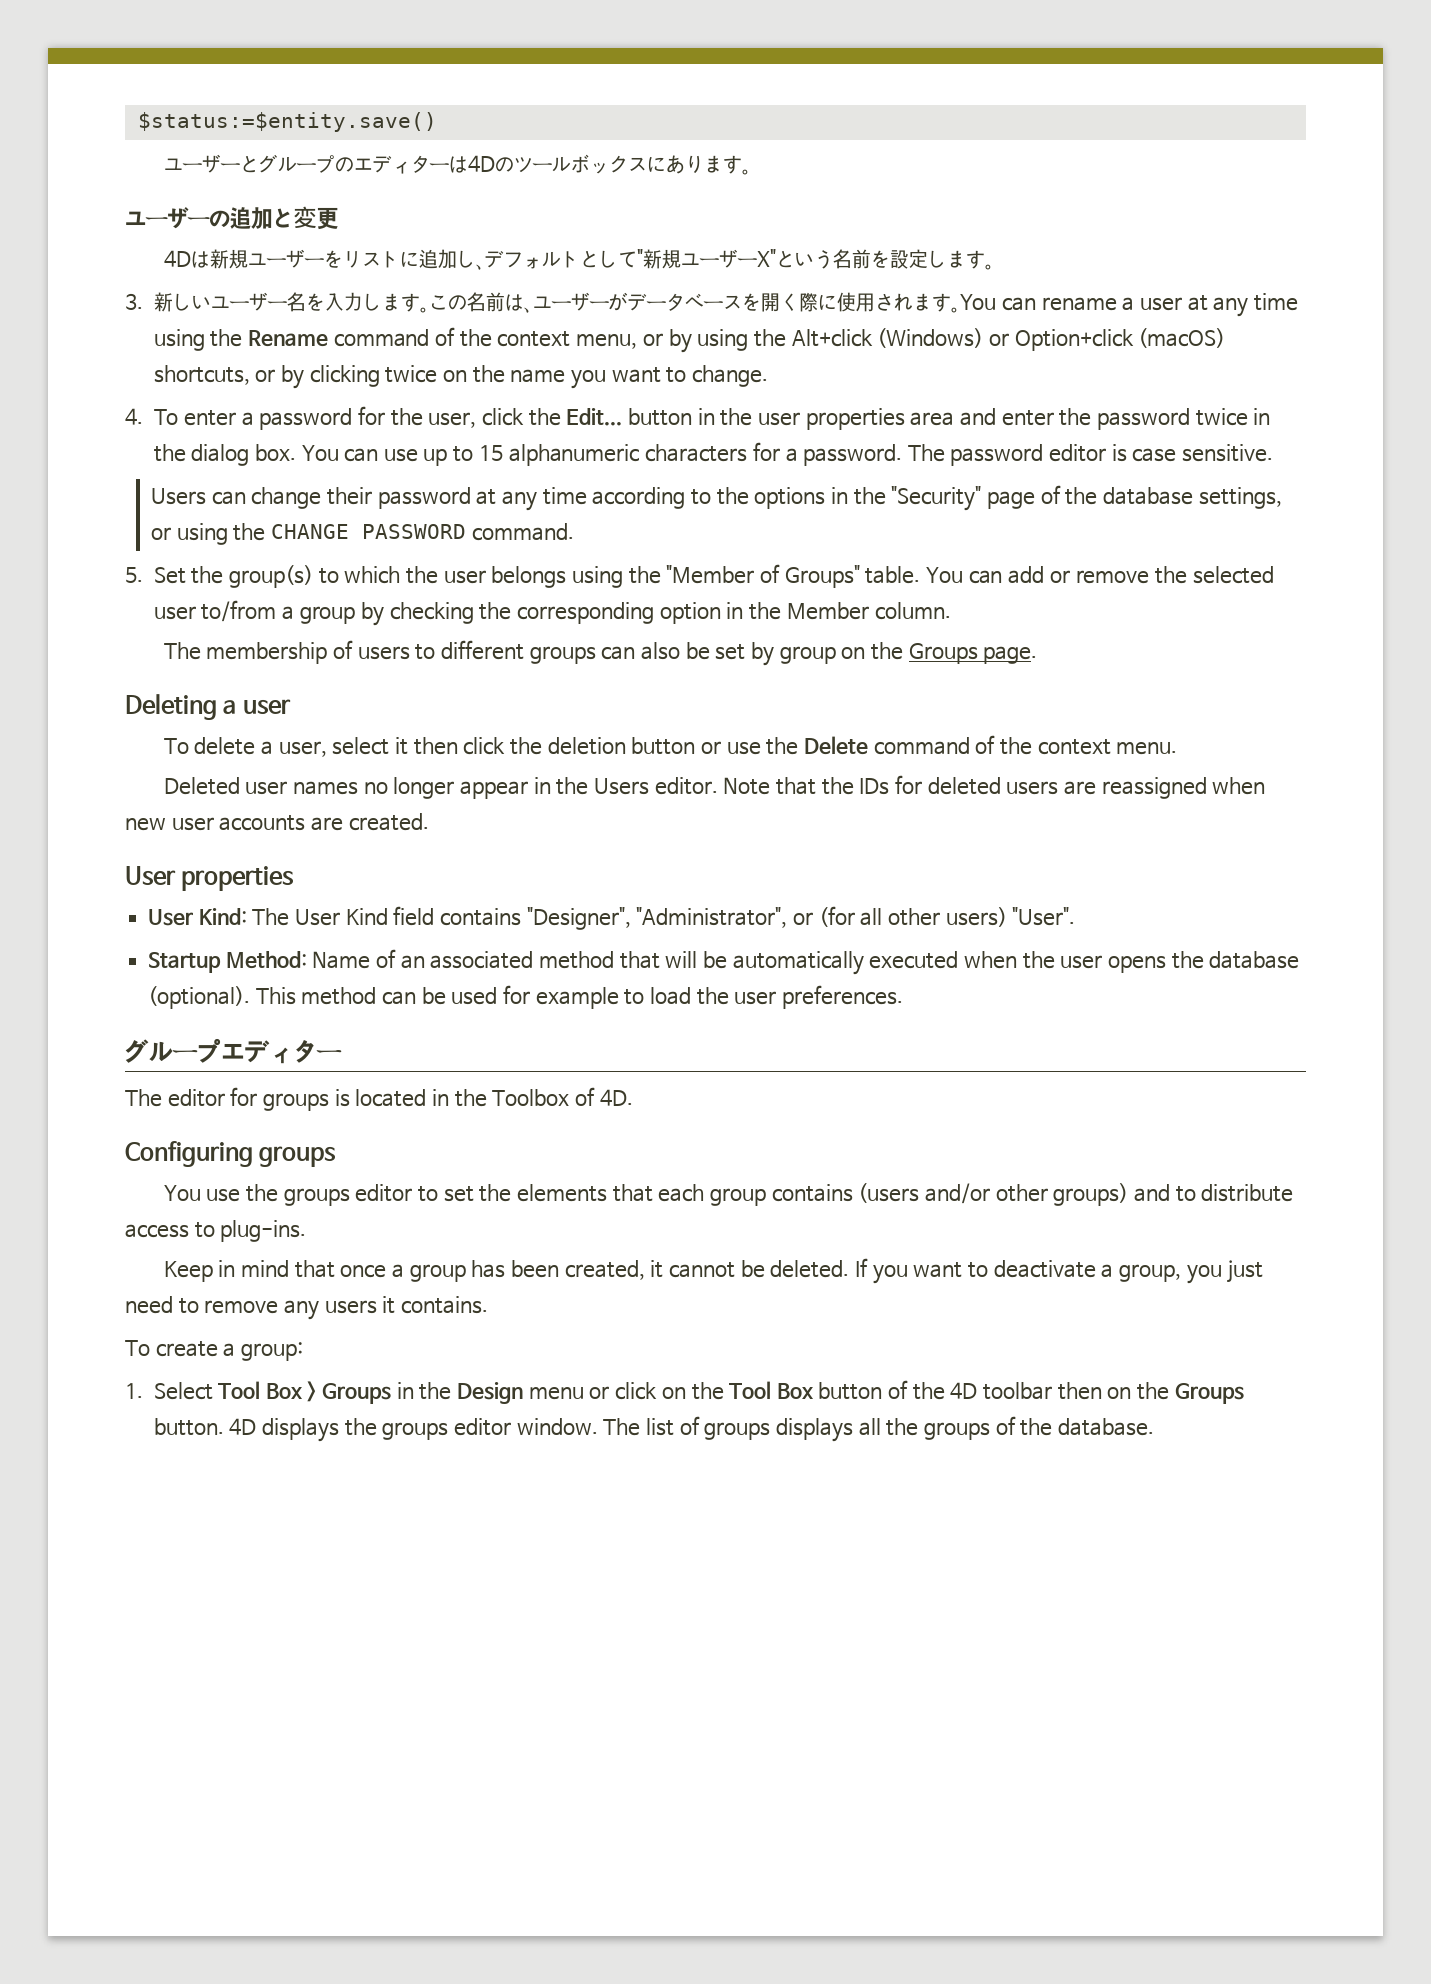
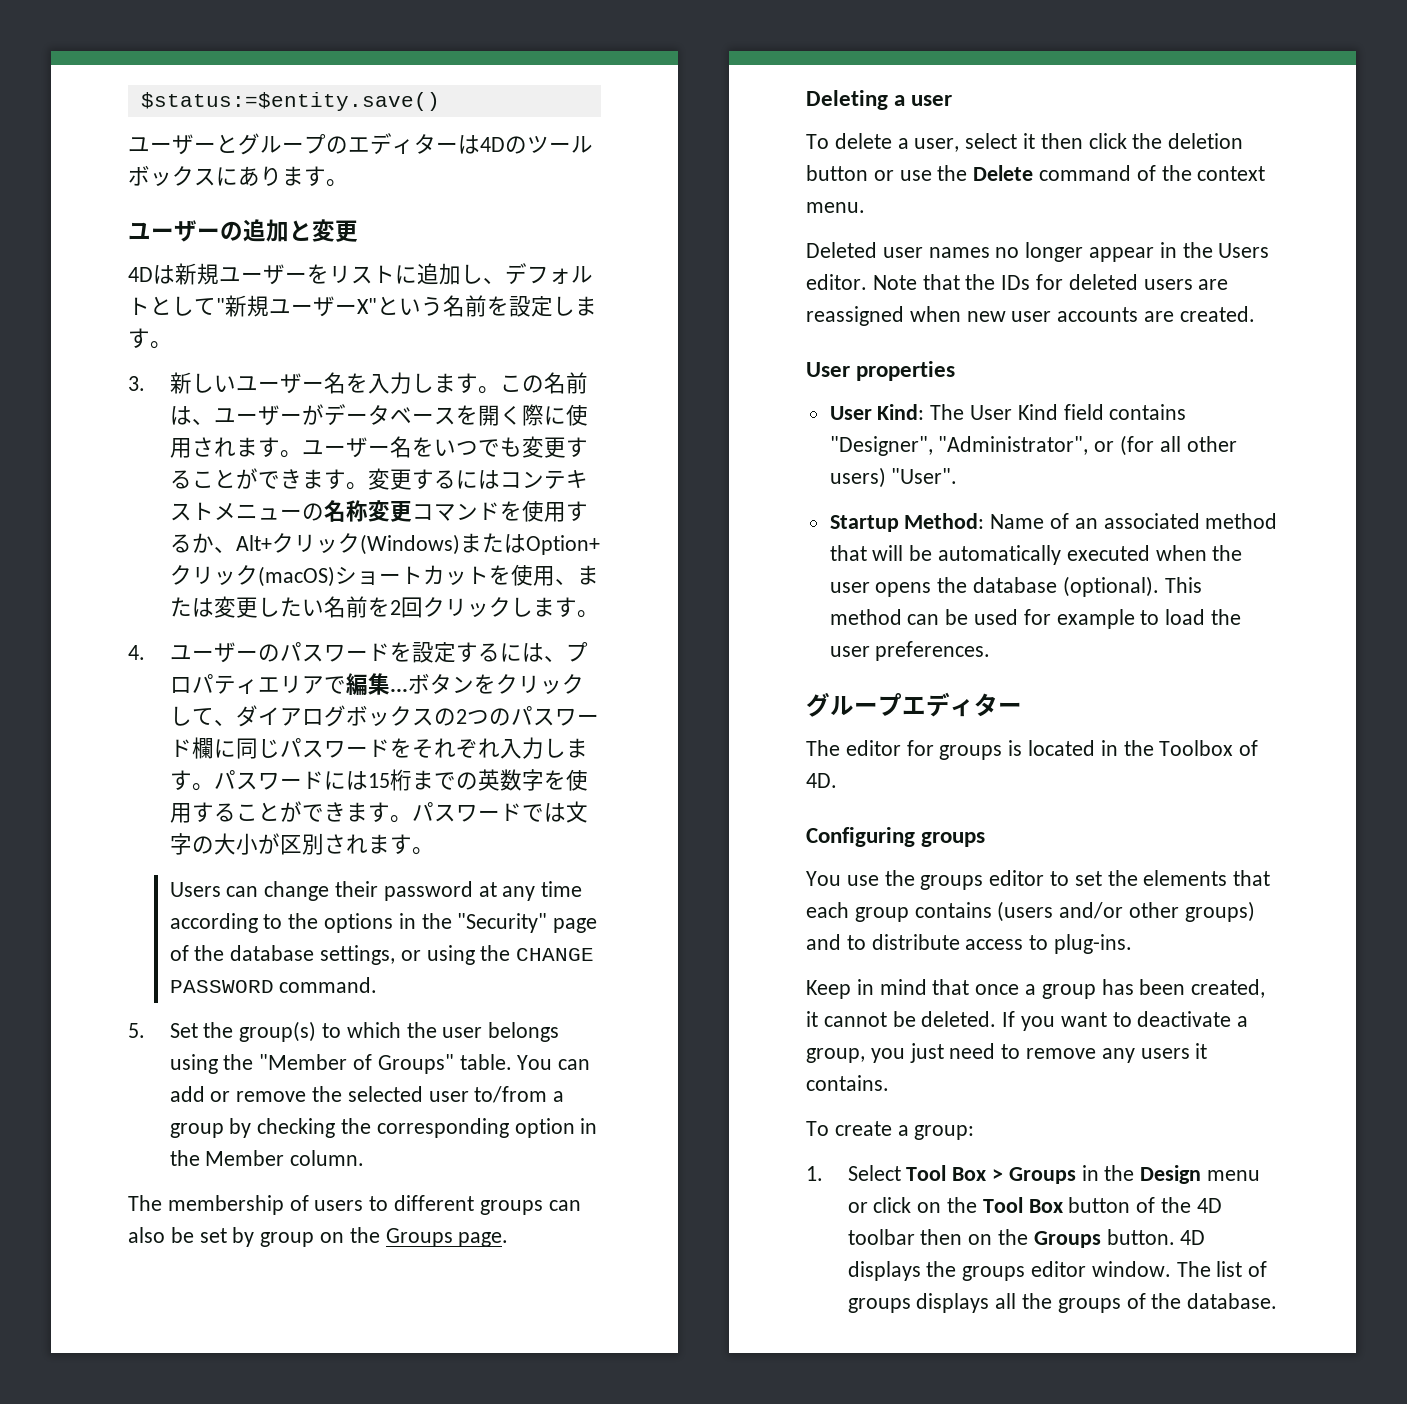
[959,293,1299,317] [153,327,1226,353] [153,365,768,389] [125,406,1271,430] [153,442,1274,466] You can rename a user at any time using the Rename command of the context menu, or by using the Alt+click (Windows) or Option+click (macOS) shortcuts, or by clicking twice on the name you want to change. // 4. To enter a password for the user, click the Edit... button in the user properties area and enter the password twice in the dialog box. You can use up to 15 alphanumeric characters for a password. The password editor is case sensitive. -> [301,436,588,458] [169,468,588,490] [169,500,588,522] [169,533,600,555] [169,564,599,587] [169,596,599,618] [128,642,588,663] [169,673,584,695] [169,705,599,727] [169,737,588,759] [169,769,588,791] [169,801,588,823] [169,833,434,855] ユーザー名をいつでも変更することができます。変更するにはコンテキストメニューの名称変更コマンドを使用するか、Alt+クリック(Windows)またはOption+クリック(macOS)ショートカットを使用、または変更したい名前を2回クリックします。 // 4.ユーザーのパスワードを設定するには、プロパティエリアで編集...ボタンをクリックして、ダイアログボックスの2つのパスワード欄に同じパスワードをそれぞれ入力します。パスワードには15桁までの英数字を使用することができます。パスワードでは文字の大小が区別されます。

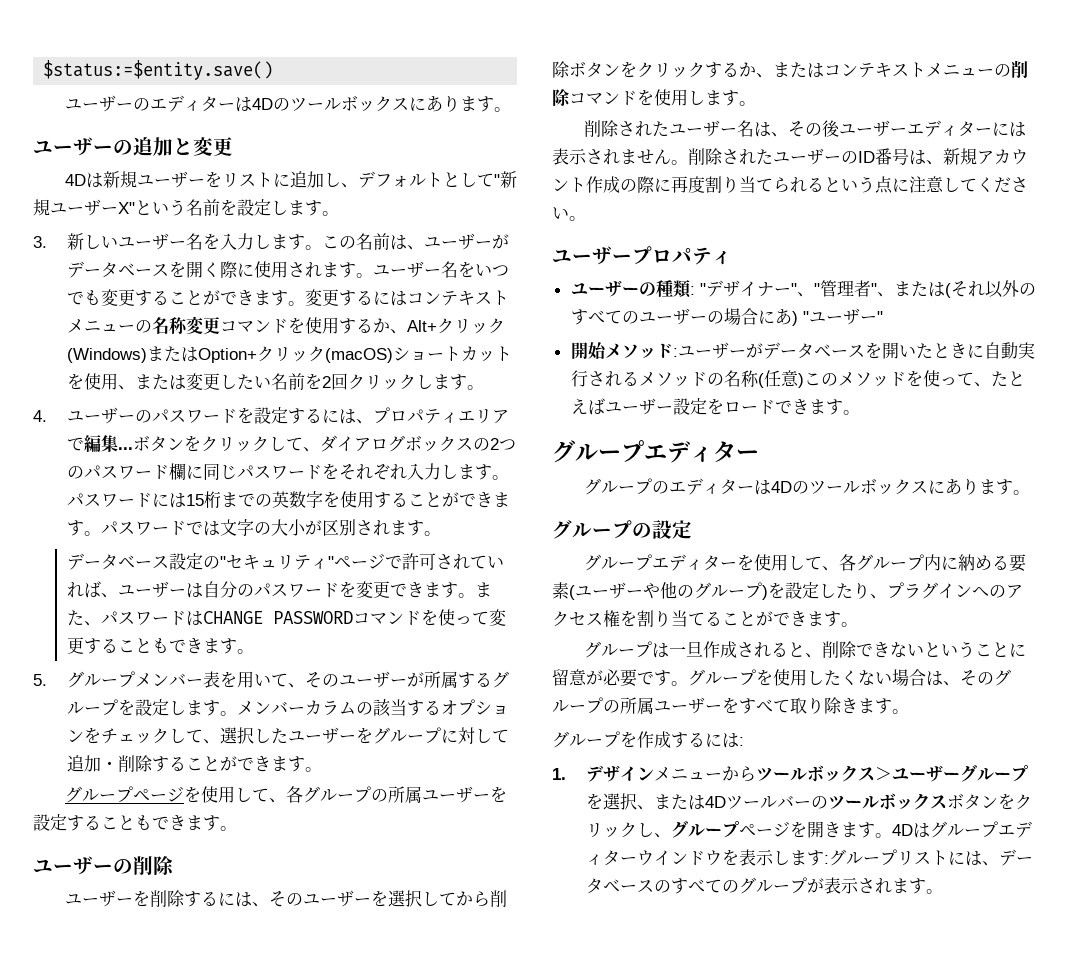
[216,133,326,155] とグループ -> (133, 106) none
[169,881,583,901] [169,913,598,933] [169,945,595,965] [169,977,378,993] [128,1021,560,1042] [169,1054,591,1074] [169,1086,565,1103] [169,1118,598,1138] [169,1150,365,1166] [128,1195,581,1215] [128,1227,509,1247] [806,90,953,110] [806,133,1244,152] [806,165,1266,181] [806,202,865,213] [806,242,1270,262] [806,274,1229,290] [806,306,1255,326] [806,361,956,381] [829,404,1187,420] [829,435,1237,456] [829,467,958,488] [829,513,1278,532] [829,545,1243,565] [829,576,1202,597] [829,609,1242,629] [829,641,991,661] Users can change their password at any time according to the options in the "Security" page of the database settings, or using the CHANGE PASSWORD command. // 5. Set the group(s) to which the user belongs using the "Member of Groups" table. You can add or remove the selected user to/from a group by checking the corresponding option in the Member column. // The membership of users to different groups can also be set by group on the Groups page. // Deleting a user // To delete a user, select it then click the deletion button or use the Delete command of the context menu. // Deleted user names no longer appear in the Users editor. Note that the IDs for deleted users are reassigned when new user accounts are created. // User properties // User Kind: The User Kind field contains "Designer", "Administrator", or (for all other users) "User". // Startup Method: Name of an associated method that will be automatically executed when the user opens the database (optional). This method can be used for example to load the user preferences. -> [66,553,504,570] [66,581,492,598] [66,609,506,626] [66,637,254,654] [33,671,509,688] [66,699,509,717] [66,727,509,744] [66,755,322,772] [64,786,507,803] [33,814,237,831] [33,856,174,876] [64,890,507,907] [552,60,1028,78] [552,89,756,107] [583,120,1026,137] [552,148,1028,165] [552,176,1028,194] [552,207,586,221] [552,246,732,265] [570,280,1036,298] [570,308,883,326] [570,342,1035,359] [570,370,1025,388] [570,398,860,415] データベース設定の"セキュリティ"ページで許可されていれば、ユーザーは自分のパスワードを変更できます。また、パスワードはCHANGE PASSWORDコマンドを使って変更することもできます。 // 5.グループメンバー表を用いて、そのユーザーが所属するグループを設定します。メンバーカラムの該当するオプションをチェックして、選択したユーザーをグループに対して追加・削除することができます。 // グループページを使用して、各グループの所属ユーザーを設定することもできます。 // ユーザーの削除 // ユーザーを削除するには、そのユーザーを選択してから削除ボタンをクリックするか、またはコンテキストメニューの削除コマンドを使用します。 // 削除されたユーザー名は、その後ユーザーエディターには表示されません。削除されたユーザーのID番号は、新規アカウント作成の際に再度割り当てられるという点に注意してください。 // ユーザープロパティ // ユーザーの種類: "デザイナー"、"管理者"、または(それ以外のすべてのユーザーの場合にあ) "ユーザー" // 開始メソッド:ユーザーがデータベースを開いたときに自動実行されるメソッドの名称(任意)このメソッドを使って、たとえばユーザー設定をロードできます。
[806,740,1259,760] [806,773,837,788] [806,827,986,847] [806,870,1271,890] [806,901,1255,922] [806,934,1133,954] [806,979,1266,999] [806,1011,1249,1031] [806,1043,1208,1063] [806,1075,889,1091] [806,1121,975,1140] [806,1165,1260,1184] [847,1197,1222,1213] [847,1229,1206,1248] [847,1261,1268,1281] [847,1293,1278,1313] The editor for groups is located in the Toolbox of 4D. // Configuring groups // You use the groups editor to set the elements that each group contains (users and/or other groups) and to distribute access to plug-ins. // Keep in mind that once a group has been created, it cannot be deleted. If you want to deactivate a group, you just need to remove any users it contains. // To create a group: // 1. Select Tool Box > Groups in the Design menu or click on the Tool Box button of the 4D toolbar then on the Groups button. 4D displays the groups editor window. The list of groups displays all the groups of the database. -> [583,478,1030,495] [552,520,692,539] [583,554,1026,572] [552,582,1023,600] [552,610,858,627] [583,641,1026,658] [552,669,1011,687] [552,697,909,714] [552,731,744,748] [552,765,1028,782] [585,793,1032,810] [585,821,1032,838] [585,849,1033,866] [585,877,943,894] グループのエディターは4Dのツールボックスにあります。 // グループの設定 // グループエディターを使用して、各グループ内に納める要素(ユーザーや他のグループ)を設定したり、プラグインへのアクセス権を割り当てることができます。 // グループは一旦作成されると、削除できないということに留意が必要です。グループを使用したくない場合は、そのグループの所属ユーザーをすべて取り除きます。 // グループを作成するには: // 1.デザインメニューからツールボックス＞ユーザーグループを選択、または4Dツールバーのツールボックスボタンをクリックし、グループページを開きます。4Dはグループエディターウインドウを表示します:グループリストには、データベースのすべてのグループが表示されます。

